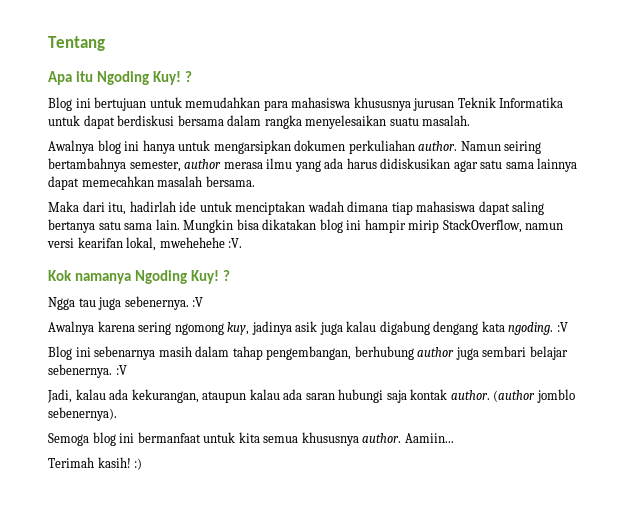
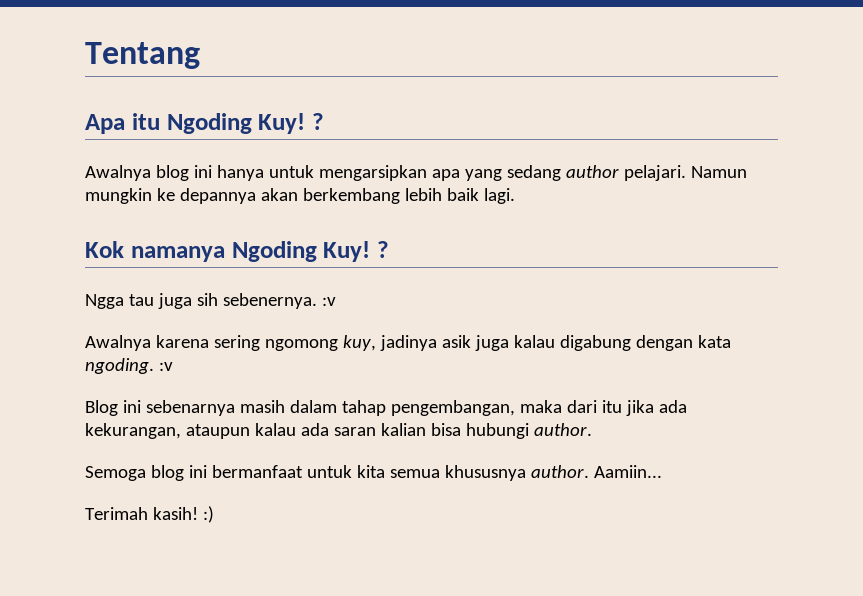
[48,97,564,111] [48,115,471,129] // Blog ini bertujuan untuk memudahkan para mahasiswa khususnya jurusan Teknik Informatika untuk dapat berdiskusi bersama dalam rangka menyelesaikan suatu masalah. -> (324, 121) none
[294,140,542,154] [48,158,578,172] [48,176,255,190] [48,201,545,215] [48,219,564,233] [47,237,243,251] dokumen perkuliahan author. Namun seiring bertambahnya semester, author merasa ilmu yang ada harus didiskusikan agar satu sama lainnya dapat memecahkan masalah bersama. // Maka dari itu, hadirlah ide untuk menciptakan wadah dimana tiap mahasiswa dapat saling bertanya satu sama lain. Mungkin bisa dikatakan blog ini hampir mirip StackOverflow, namun versi kearifan lokal, mwehehehe :V. -> [431,165,747,181] [85,188,515,204] apa yang sedang author pelajari. Namun mungkin ke depannya akan berkembang lebih baik lagi.
[124,296,204,310] sebenernya. :V -> [196,293,336,309] sih sebenernya. :v
[433,321,479,335] dengang -> [635,335,693,351] dengan
[556,322,568,332] :V -> [158,362,173,371] :v
[354,346,568,360] [48,364,127,378] [47,389,106,403] berhubung author juga sembari belajar sebenernya. :V // Jadi, kalau -> [519,400,654,416] maka dari itu jika
[338,389,575,403] [48,407,117,421] hubungi saja kontak author. (author jomblo sebenernya). -> [380,423,592,439] kalian bisa hubungi author.

